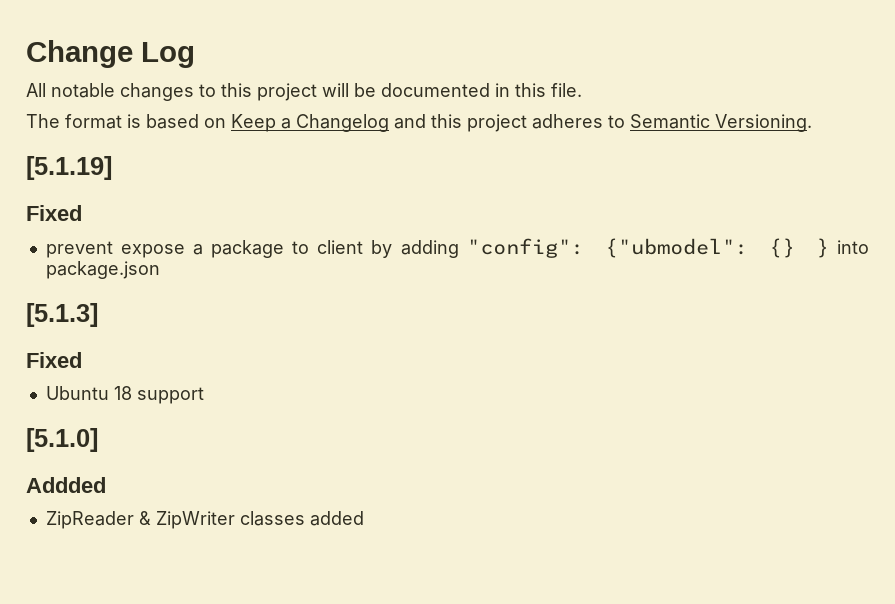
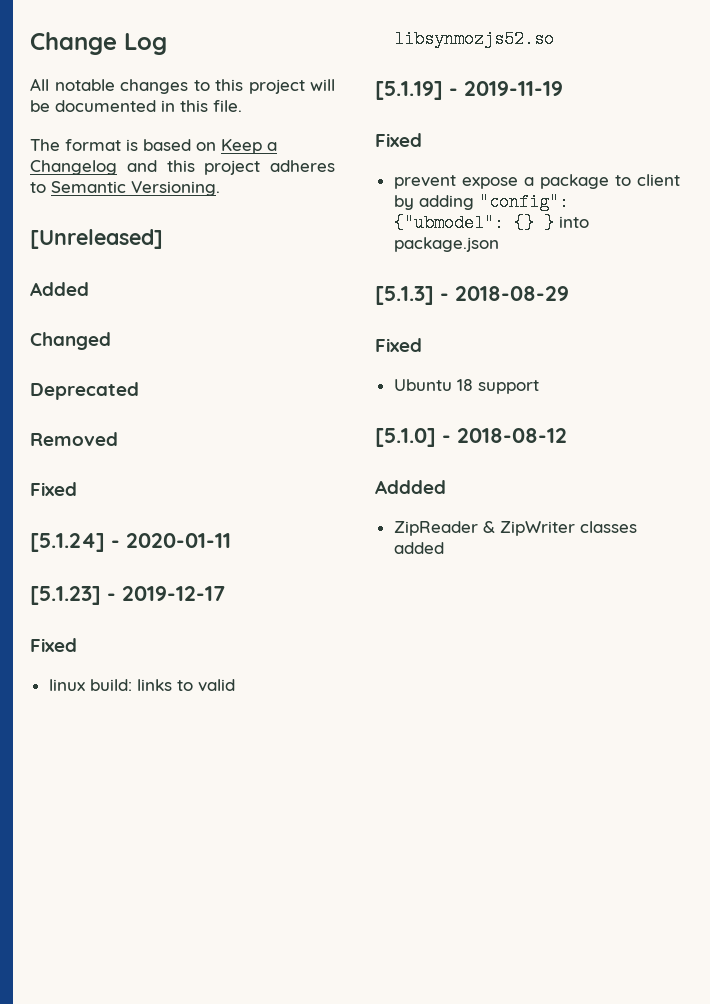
(812, 123) none -> [30,229,163,249] [30,282,89,296] [30,332,111,350] [30,382,139,400] [30,432,118,446] [30,482,77,496] [30,533,231,552] [30,586,225,605] [30,638,77,652] [48,679,235,692] [393,30,554,48] // [Unreleased] // Added // Changed // Deprecated // Removed // Fixed // [5.1.24] - 2020-01-11 // [5.1.23] - 2019-12-17 // Fixed // linux build: links to valid libsynmozjs52.so
(112, 168) none -> [449,81,563,96] - 2019-11-19
(98, 315) none -> [440,286,569,301] - 2018-08-29
(98, 440) none -> [442,428,567,443] - 2018-08-12

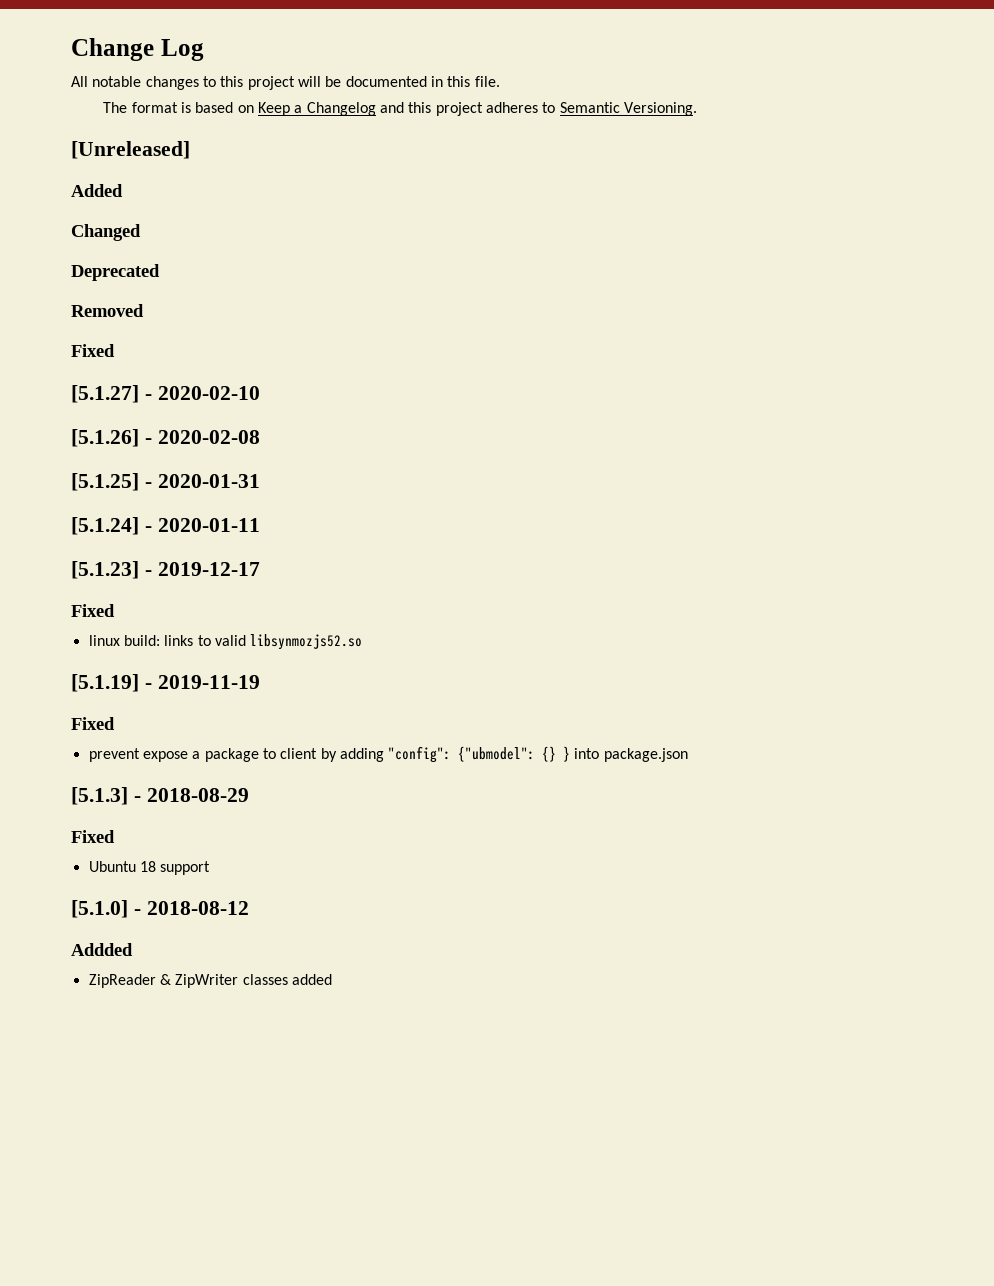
(77, 489) none -> [71,385,260,403] [71,429,260,447] [71,473,260,491] // [5.1.27] - 2020-02-10 // [5.1.26] - 2020-02-08 // [5.1.25] - 2020-01-31

